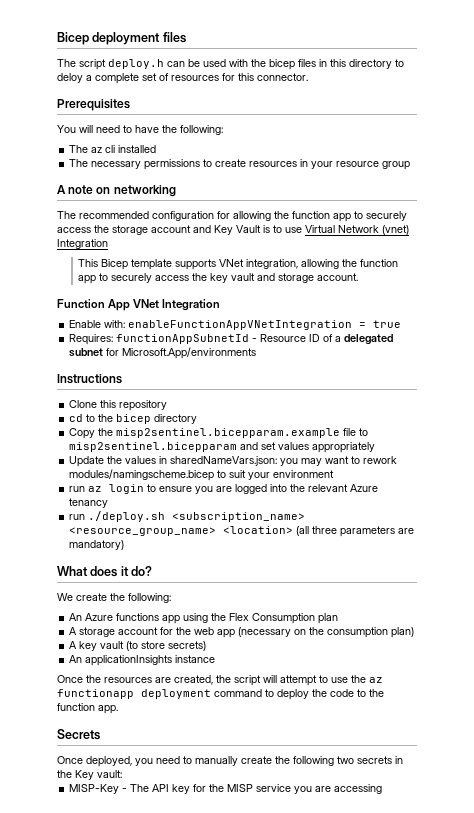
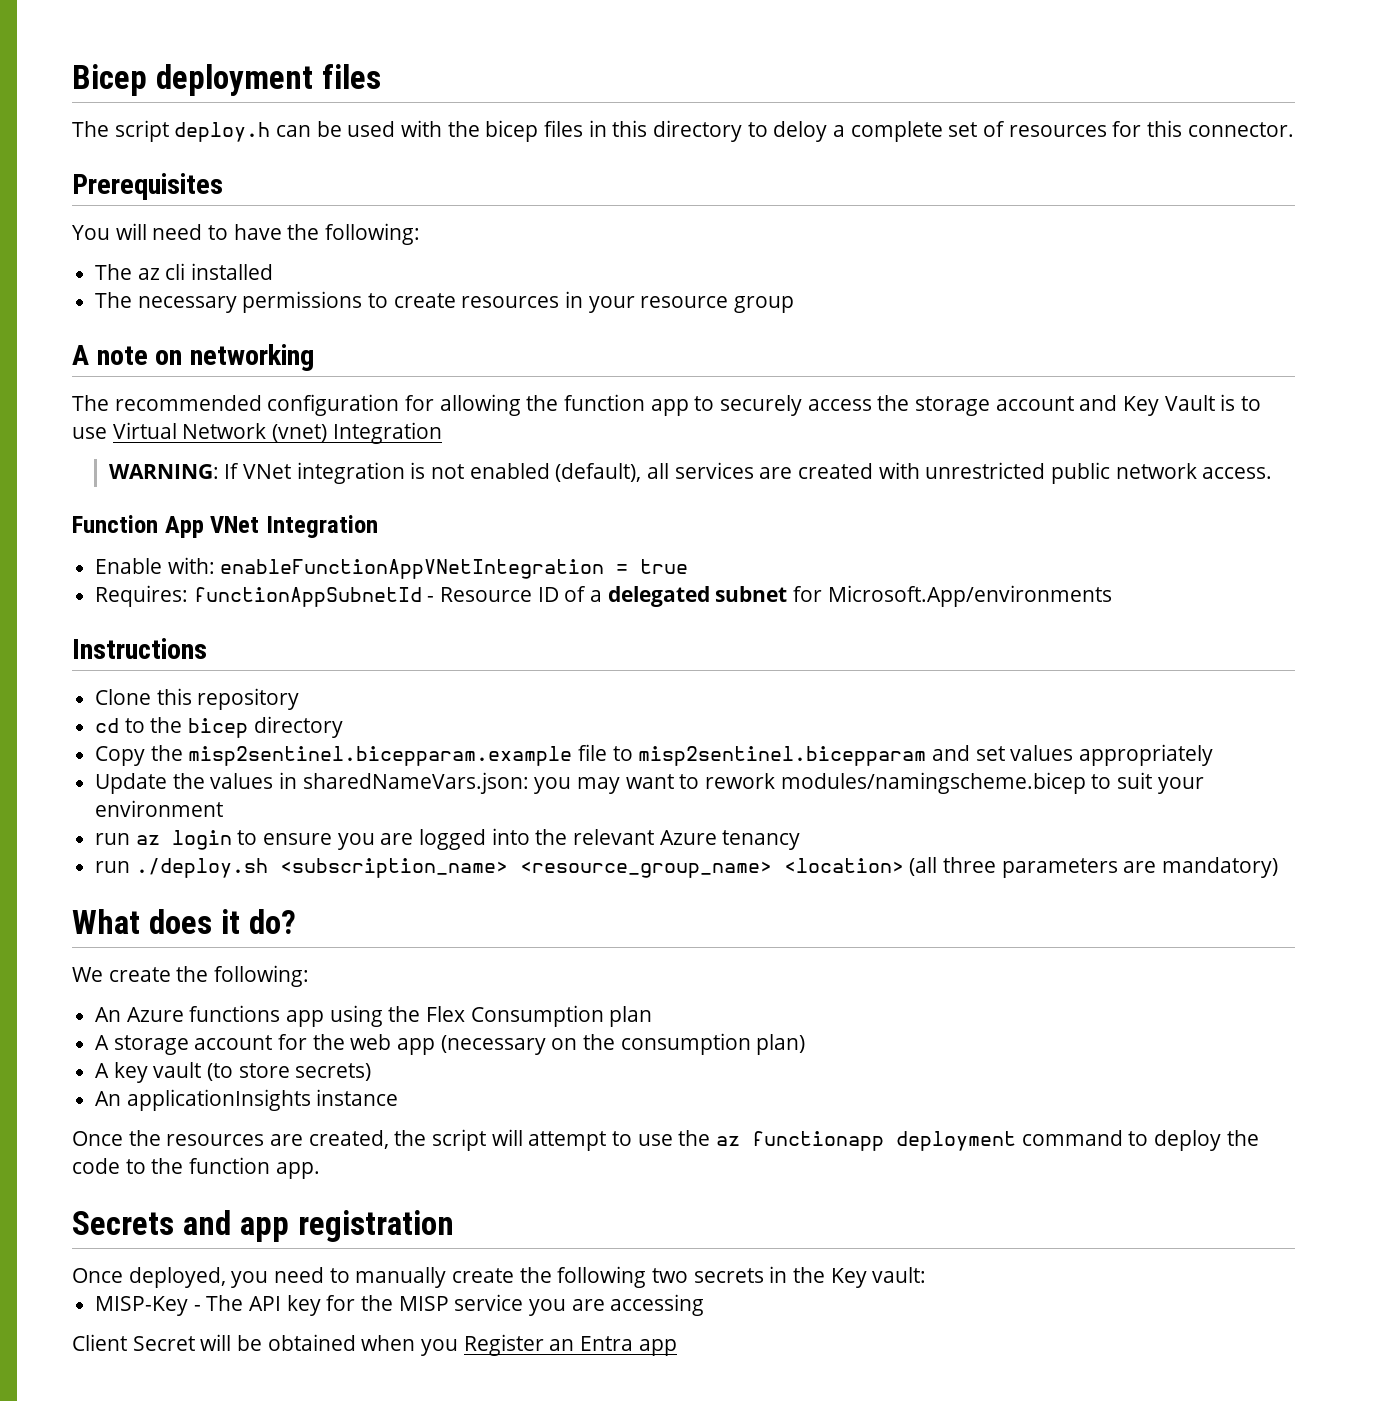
[78,259,399,270] [78,273,359,284] This Bicep template supports VNet integration, allowing the function app to securely access the key vault and storage account. -> [108,462,1273,484] WARNING: If VNet integration is not enabled (default), all services are created with unrestricted public network access.
(100, 734) none -> [182,1210,454,1242] and app registration
(383, 789) none -> [72,1334,677,1356] // Client Secret will be obtained when you Register an Entra app

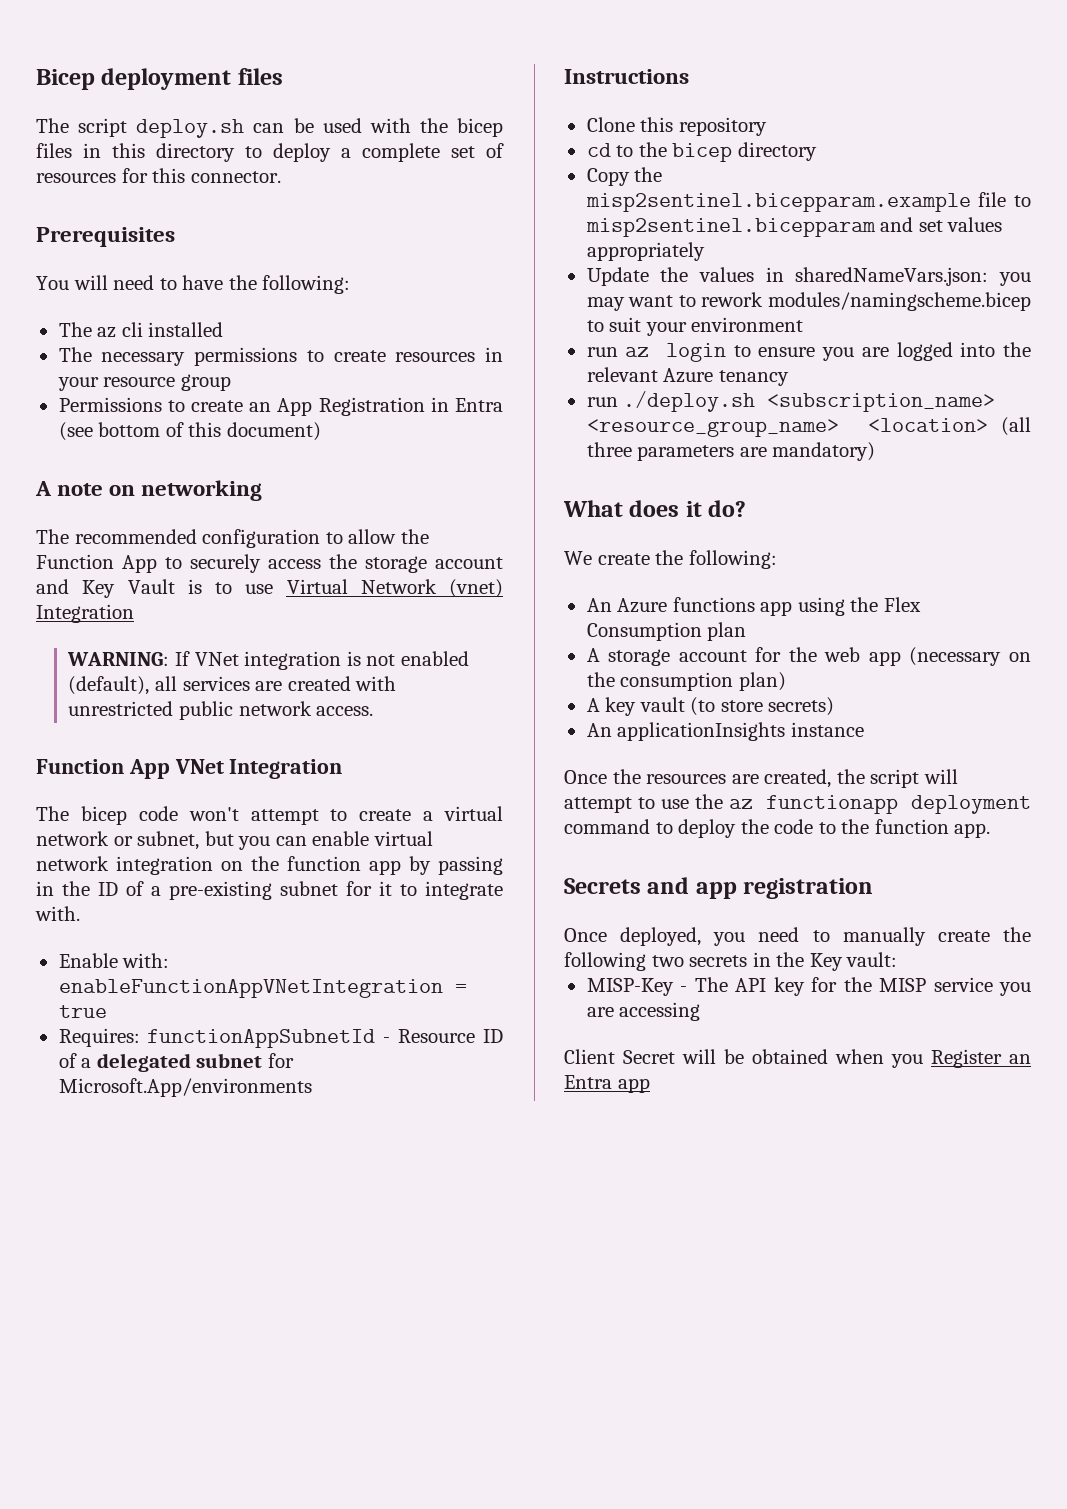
[174,122,271,142] deploy.h -> [136,119,245,138] deploy.sh
[773,121,828,142] deloy -> [273,143,331,162] deploy
(795, 304) none -> [58,397,503,416] [58,422,321,441] // Permissions to create an App Registration in Entra (see bottom of this document)
[405,394,689,416] for allowing the function app -> [325,529,429,544] [36,554,157,573] to allow the Function App
(378, 526) none -> [36,806,503,825] [36,831,433,850] [36,856,503,875] [36,881,503,900] [35,906,80,921] // The bicep code won't attempt to create a virtual network or subnet, but you can enable virtual network integration on the function app by passing in the ID of a pre-existing subnet for it to integrate with.

